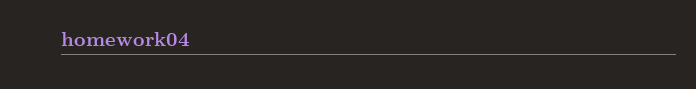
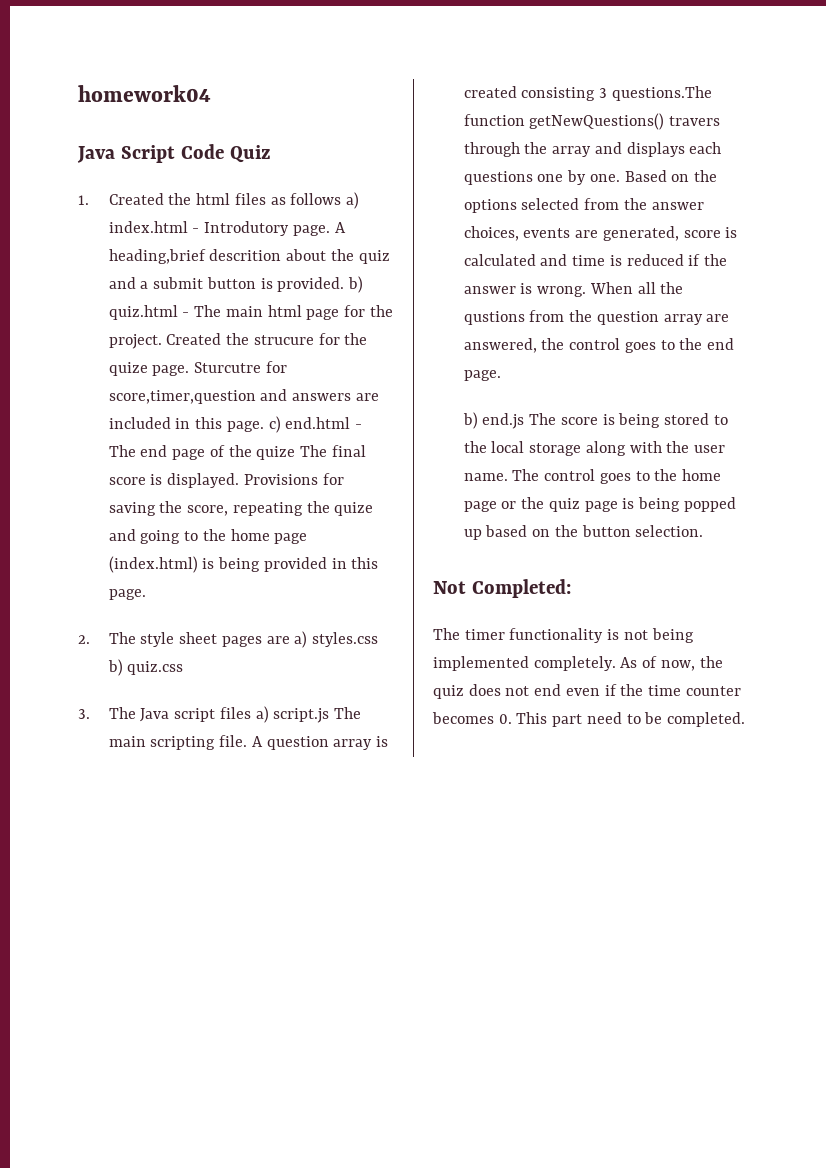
(190, 39) none -> [77,144,271,163] [78,192,360,209] [108,221,346,236] [108,249,390,264] [108,276,364,293] [108,305,393,320] [108,333,368,349] [108,361,287,376] [108,389,379,404] [108,416,363,433] [108,445,366,460] [108,473,344,488] [108,501,374,516] [108,529,308,544] [108,556,379,573] [108,589,146,600] [78,631,379,648] [107,659,184,676] [78,706,362,723] [108,735,389,750] [463,86,712,101] [463,113,721,130] [463,142,722,157] [463,170,718,185] [463,198,704,213] [463,226,738,241] [463,254,728,266] [463,282,684,297] [463,310,730,325] [463,338,735,353] [463,370,501,381] [462,412,728,429] [463,441,726,456] [463,469,722,484] [463,497,736,512] [463,525,704,540] [433,579,571,598] [433,628,694,643] [433,656,723,671] [433,684,741,699] [432,712,746,727] // Java Script Code Quiz // 1. Created the html files as follows a) index.html - Introdutory page. A heading,brief descrition about the quiz and a submit button is provided. b) quiz.html - The main html page for the project. Created the strucure for the quize page. Sturcutre for score,timer,question and answers are included in this page. c) end.html - The end page of the quize The final score is displayed. Provisions for saving the score, repeating the quize and going to the home page (index.html) is being provided in this page. // 2. The style sheet pages are a) styles.css b) quiz.css // 3. The Java script files a) script.js The main scripting file. A question array is created consisting 3 questions.The function getNewQuestions() travers through the array and displays each questions one by one. Based on the options selected from the answer choices, events are generated, score is calculated and time is reduced if the answer is wrong. When all the qustions from the question array are answered, the control goes to the end page. // b) end.js The score is being stored to the local storage along with the user name. The control goes to the home page or the quiz page is being popped up based on the button selection. // Not Completed: // The timer functionality is not being implemented completely. As of now, the quiz does not end even if the time counter becomes 0. This part need to be completed.

